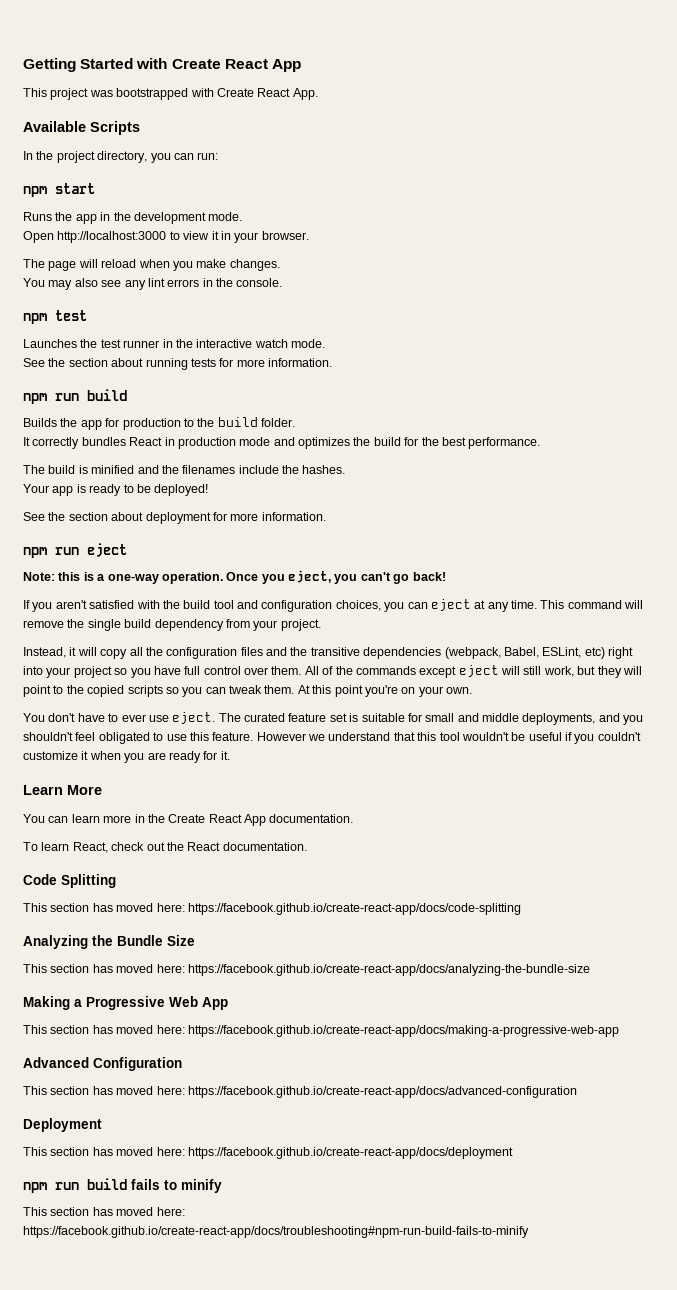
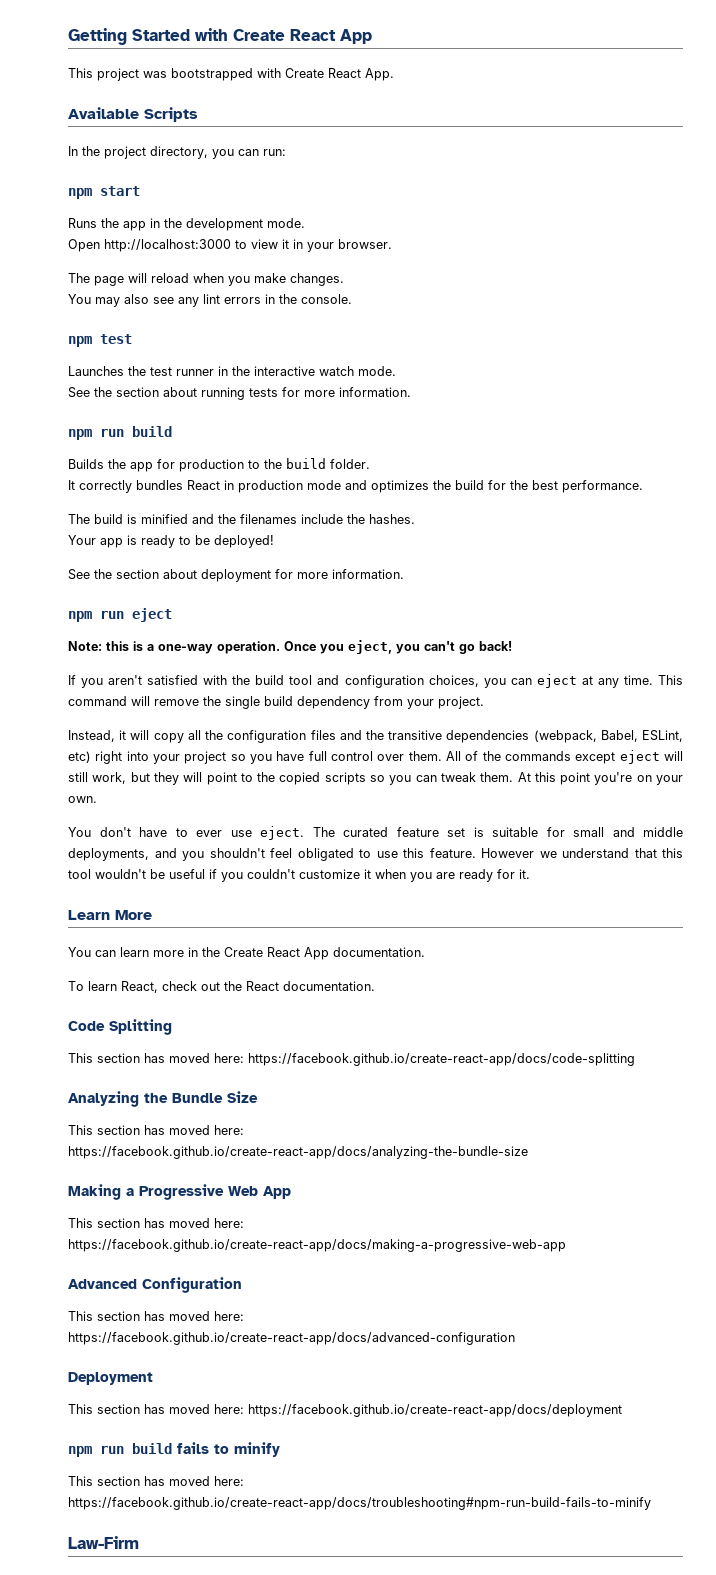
(529, 1232) none -> [68,1536,139,1549] // Law-Firm

